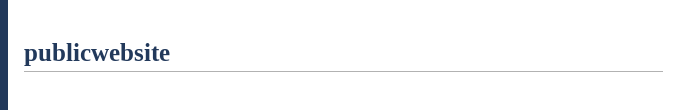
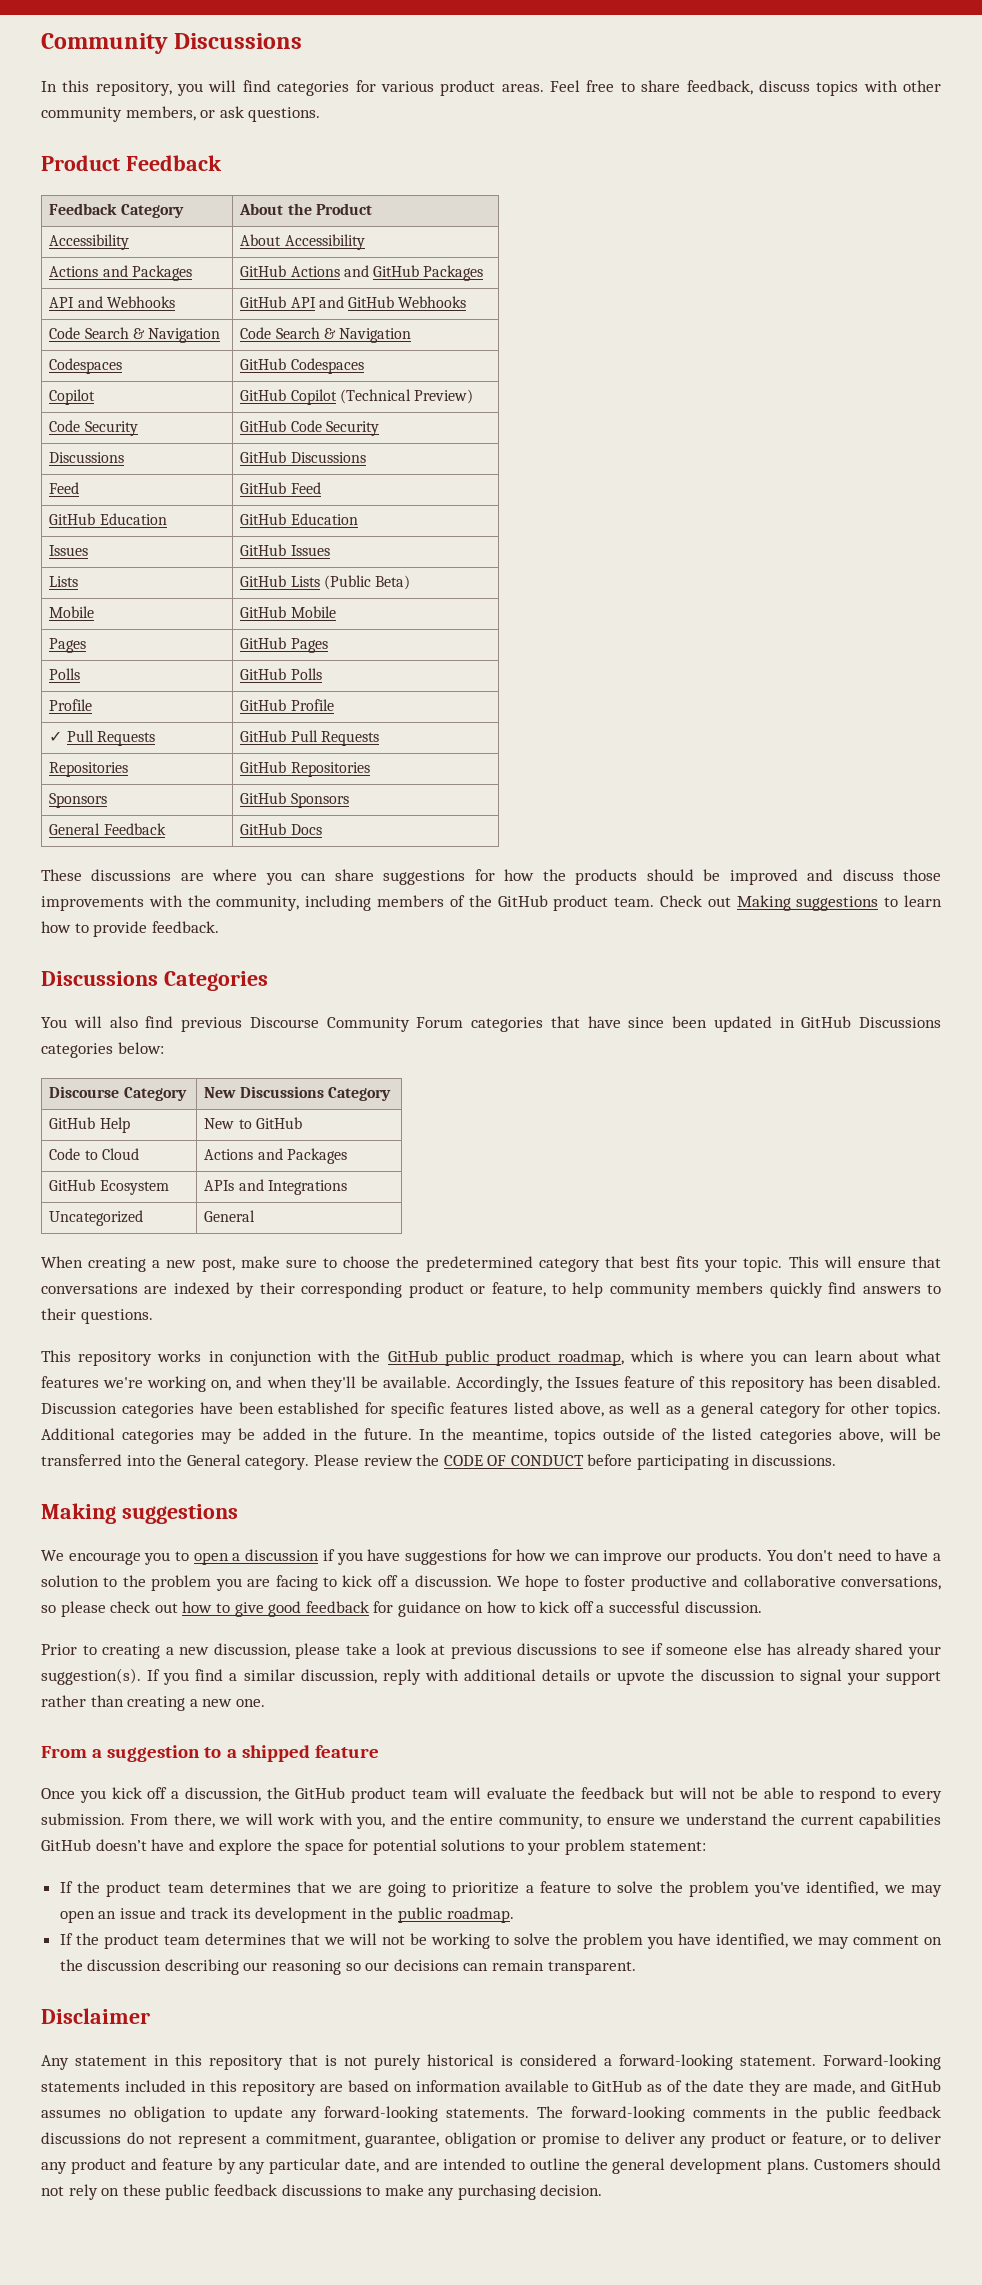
[24,43,170,66] publicwebsite -> [41,33,303,54] [41,80,941,96] [41,106,321,122] [41,155,222,171] [49,203,184,218] [239,203,372,215] [49,234,130,250] [240,234,365,250] [49,265,192,281] [240,265,484,281] [49,296,175,308] [240,296,467,308] [49,327,220,343] [240,327,411,343] [49,358,123,374] [240,358,364,374] [49,389,96,405] [240,389,473,405] [49,420,138,436] [240,420,379,436] [49,452,125,463] [240,451,366,463] [49,482,80,494] [240,482,321,494] [49,513,167,525] [240,513,358,525] [49,545,89,556] [240,544,330,556] [49,576,79,587] [240,575,410,590] [49,606,95,618] [240,606,336,618] [49,638,87,653] [240,637,328,653] [49,668,81,680] [240,668,322,680] [49,699,93,711] [240,699,334,711] [49,730,155,746] [240,730,379,746] [49,762,129,777] [240,761,370,777] [49,793,108,808] [240,792,349,808] [49,823,166,835] [240,823,322,835] [41,869,941,885] [41,895,942,911] [41,921,219,937] [41,971,268,991] [41,1016,941,1032] [41,1042,164,1058] [49,1086,187,1101] [204,1086,391,1101] [49,1117,130,1133] [204,1117,302,1129] [49,1148,139,1160] [204,1148,347,1164] [49,1179,169,1195] [204,1179,347,1195] [49,1210,144,1226] [204,1210,256,1222] [41,1256,941,1272] [41,1282,941,1298] [41,1308,153,1324] [41,1350,941,1366] [41,1376,941,1392] [41,1402,942,1418] [41,1428,941,1444] [41,1454,837,1470] [41,1503,238,1524] [41,1549,941,1565] [41,1575,942,1591] [41,1601,762,1617] [41,1643,941,1659] [41,1668,941,1685] [41,1695,265,1711] [41,1745,379,1762] [41,1787,942,1803] [41,1813,942,1829] [41,1839,706,1855] [59,1881,942,1897] [59,1907,514,1923] [59,1933,943,1949] [59,1959,636,1975] [41,2008,150,2024] [41,2054,941,2070] [41,2080,942,2096] [41,2106,942,2122] [41,2132,941,2148] [41,2158,942,2174] [41,2184,603,2200] Community Discussions // In this repository, you will find categories for various product areas. Feel free to share feedback, discuss topics with other community members, or ask questions. // Product Feedback // Feedback Category | About the Product // Accessibility | About Accessibility // Actions and Packages | GitHub Actions and GitHub Packages // API and Webhooks | GitHub API and GitHub Webhooks // Code Search & Navigation | Code Search & Navigation // Codespaces | GitHub Codespaces // Copilot | GitHub Copilot (Technical Preview) // Code Security | GitHub Code Security // Discussions | GitHub Discussions // Feed | GitHub Feed // GitHub Education | GitHub Education // Issues | GitHub Issues // Lists | GitHub Lists (Public Beta) // Mobile | GitHub Mobile // Pages | GitHub Pages // Polls | GitHub Polls // Profile | GitHub Profile // ✓ Pull Requests | GitHub Pull Requests // Repositories | GitHub Repositories // Sponsors | GitHub Sponsors // General Feedback | GitHub Docs // These discussions are where you can share suggestions for how the products should be improved and discuss those improvements with the community, including members of the GitHub product team. Check out Making suggestions to learn how to provide feedback. // Discussions Categories // You will also find previous Discourse Community Forum categories that have since been updated in GitHub Discussions categories below: // Discourse Category | New Discussions Category // GitHub Help | New to GitHub // Code to Cloud | Actions and Packages // GitHub Ecosystem | APIs and Integrations // Uncategorized | General // When creating a new post, make sure to choose the predetermined category that best fits your topic. This will ensure that conversations are indexed by their corresponding product or feature, to help community members quickly find answers to their questions. // This repository works in conjunction with the GitHub public product roadmap, which is where you can learn about what features we're working on, and when they'll be available. Accordingly, the Issues feature of this repository has been disabled. Discussion categories have been established for specific features listed above, as well as a general category for other topics. Additional categories may be added in the future. In the meantime, topics outside of the listed categories above, will be transferred into the General category. Please review the CODE OF CONDUCT before participating in discussions. // Making suggestions // We encourage you to open a discussion if you have suggestions for how we can improve our products. You don't need to have a solution to the problem you are facing to kick off a discussion. We hope to foster productive and collaborative conversations, so please check out how to give good feedback for guidance on how to kick off a successful discussion. // Prior to creating a new discussion, please take a look at previous discussions to see if someone else has already shared your suggestion(s). If you find a similar discussion, reply with additional details or upvote the discussion to signal your support rather than creating a new one. // From a suggestion to a shipped feature // Once you kick off a discussion, the GitHub product team will evaluate the feedback but will not be able to respond to every submission. From there, we will work with you, and the entire community, to ensure we understand the current capabilities GitHub doesn’t have and explore the space for potential solutions to your problem statement: // If the product team determines that we are going to prioritize a feature to solve the problem you've identified, we may open an issue and track its development in the public roadmap. // If the product team determines that we will not be working to solve the problem you have identified, we may comment on the discussion describing our reasoning so our decisions can remain transparent. // Disclaimer // Any statement in this repository that is not purely historical is considered a forward-looking statement. Forward-looking statements included in this repository are based on information available to GitHub as of the date they are made, and GitHub assumes no obligation to update any forward-looking statements. The forward-looking comments in the public feedback discussions do not represent a commitment, guarantee, obligation or promise to deliver any product or feature, or to deliver any product and feature by any particular date, and are intended to outline the general development plans. Customers should not rely on these public feedback discussions to make any purchasing decision.

